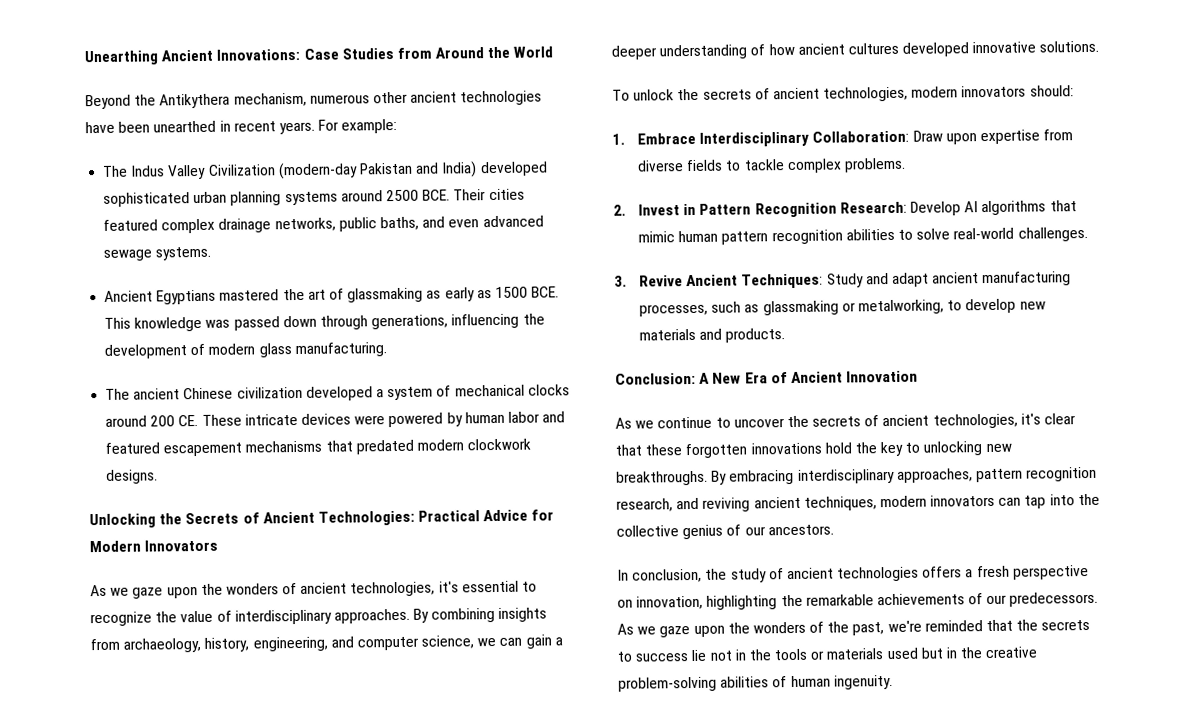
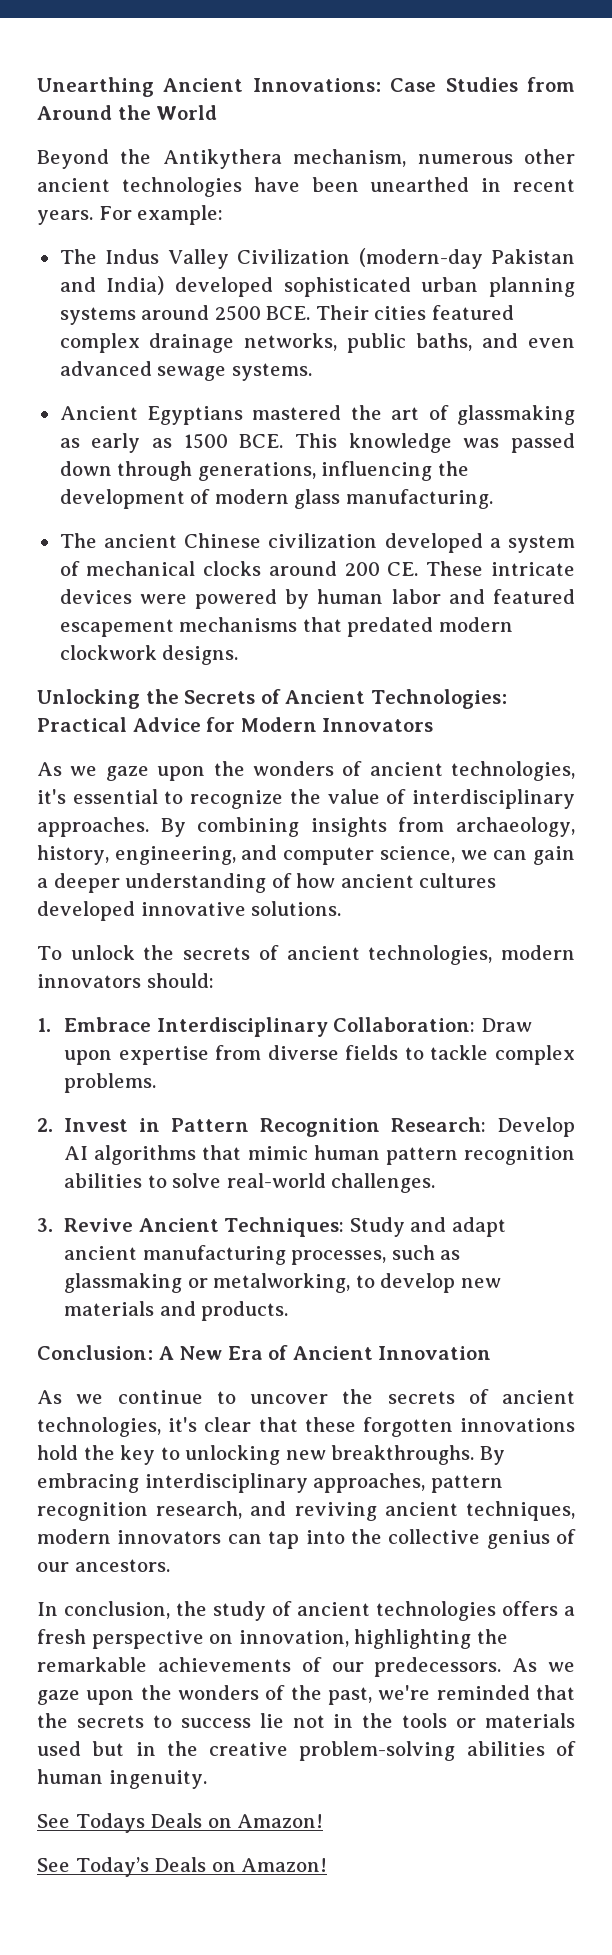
(893, 682) none -> [37,1813,324,1833] [37,1857,328,1877] // See Todays Deals on Amazon! // See Today’s Deals on Amazon!

